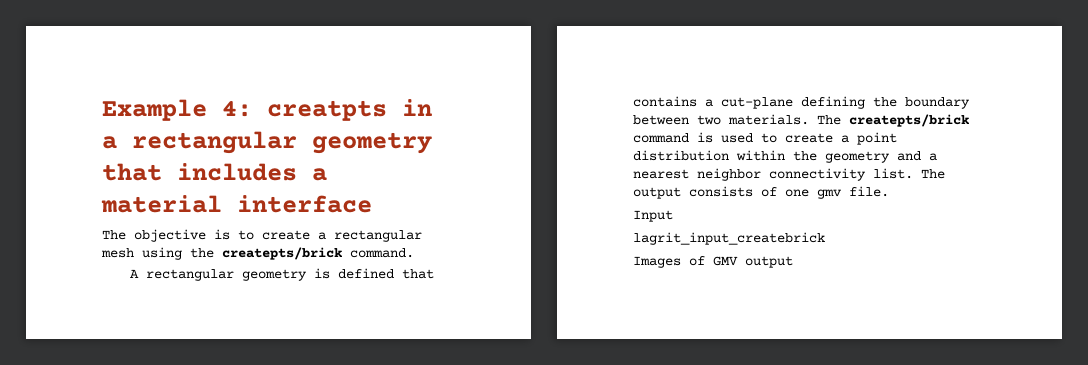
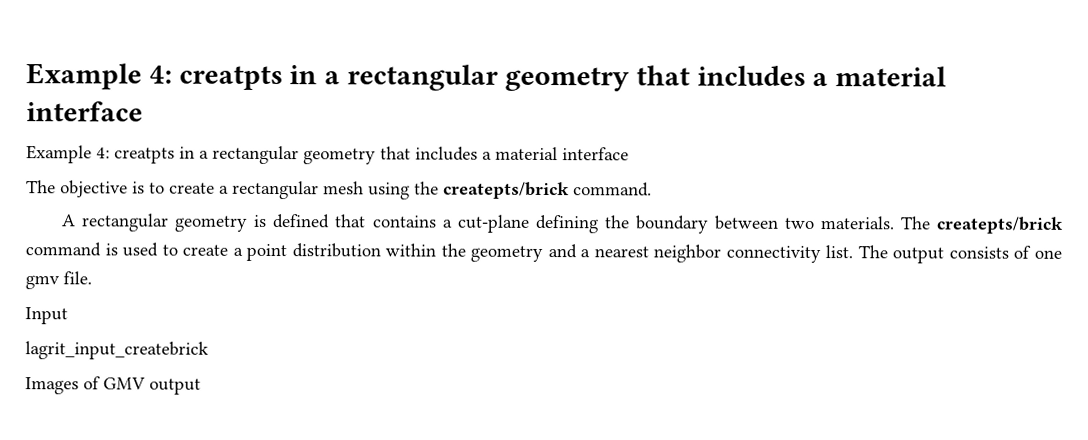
(372, 204) none -> [26,145,629,165] // Example 4: creatpts in a rectangular geometry that includes a material interface

